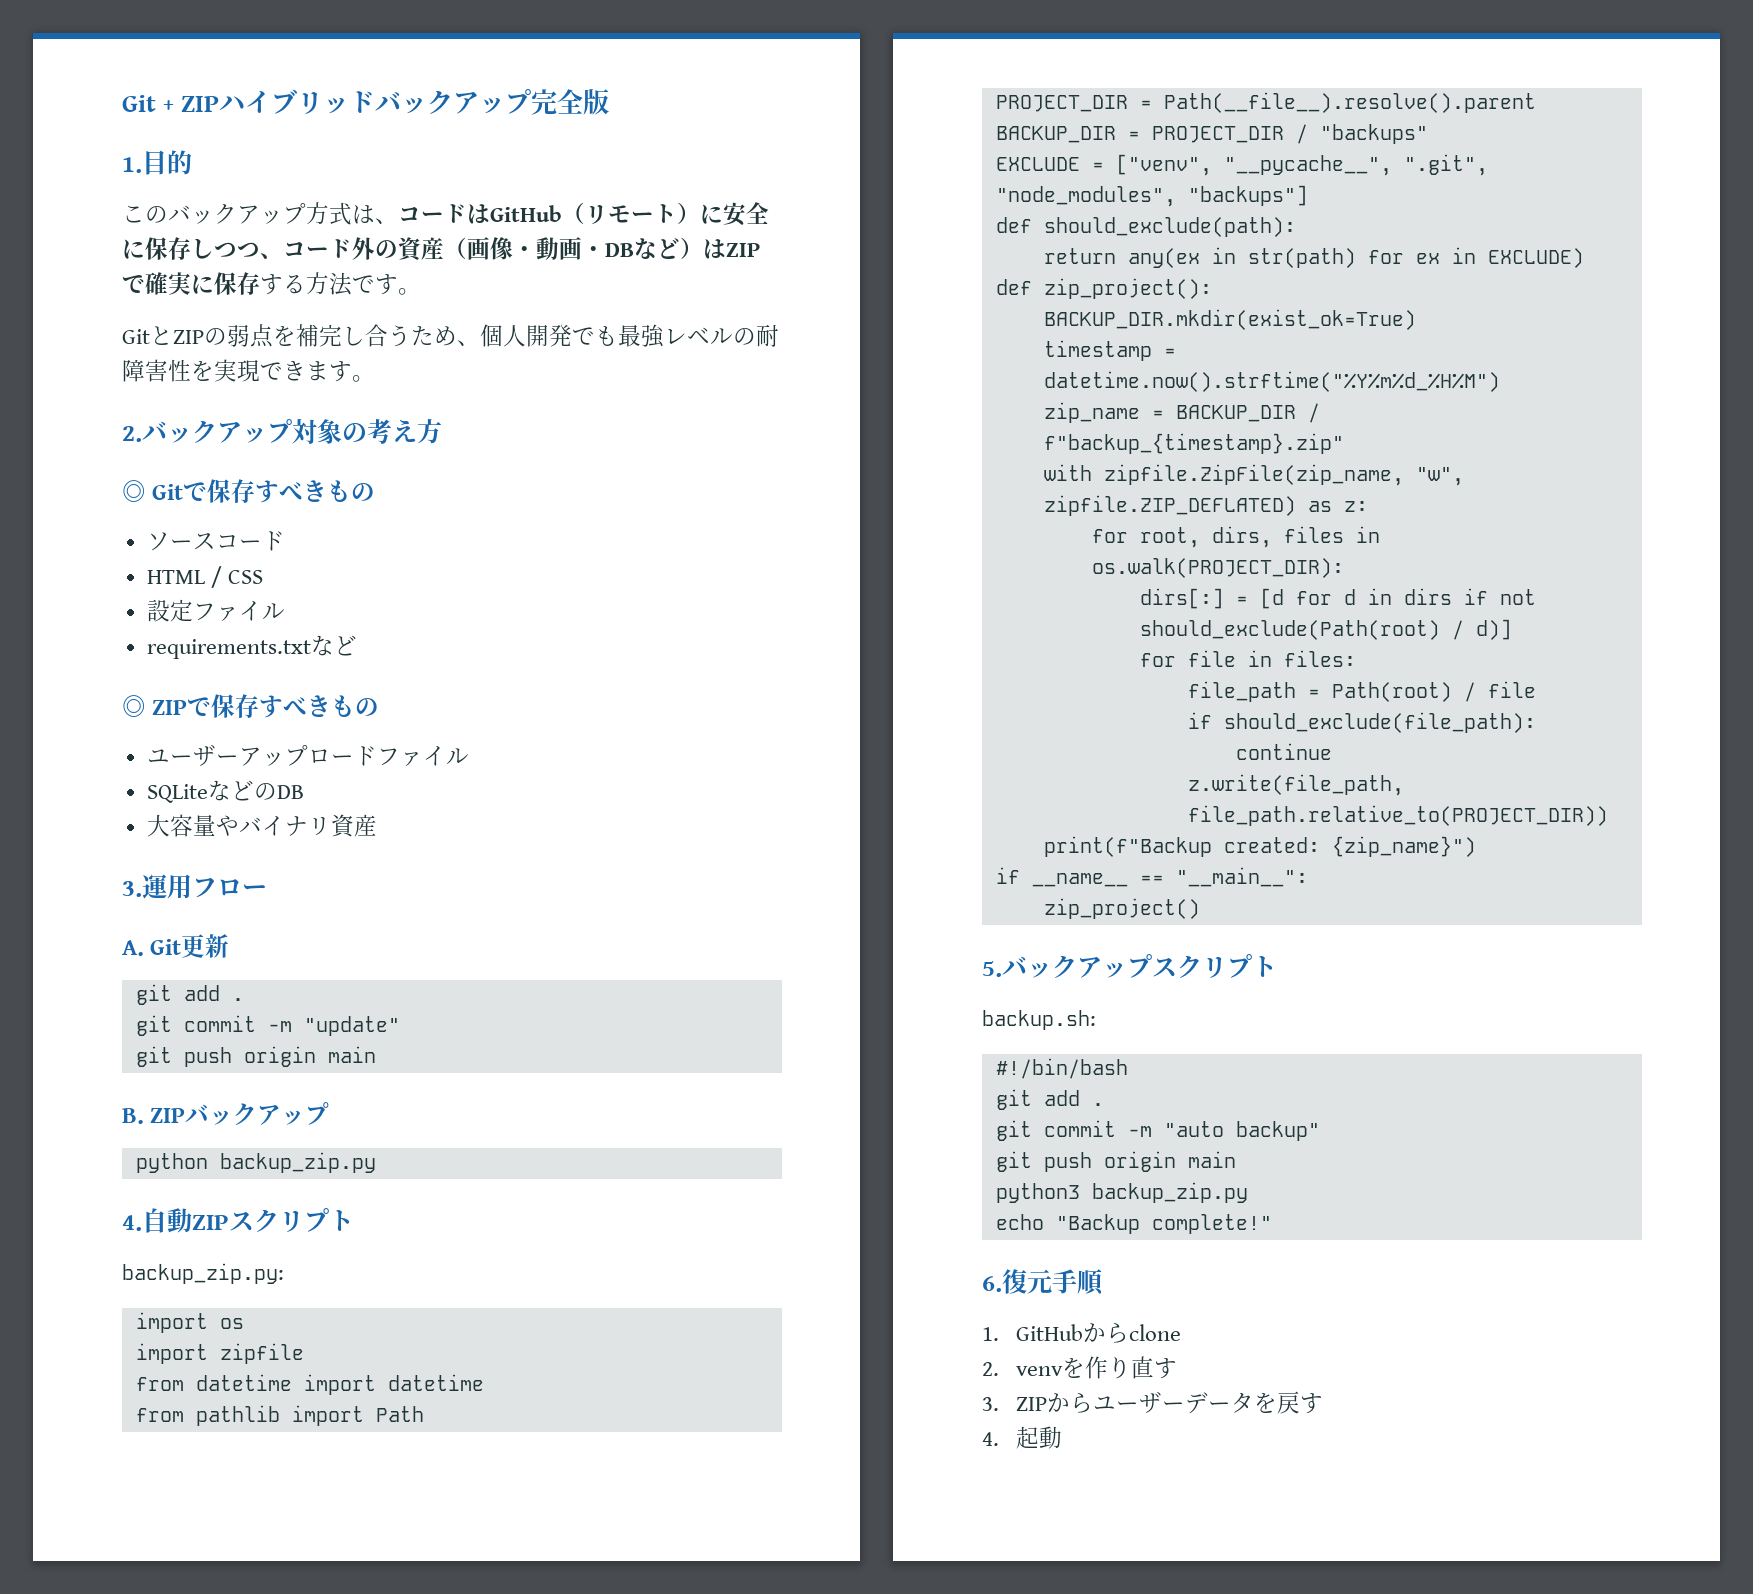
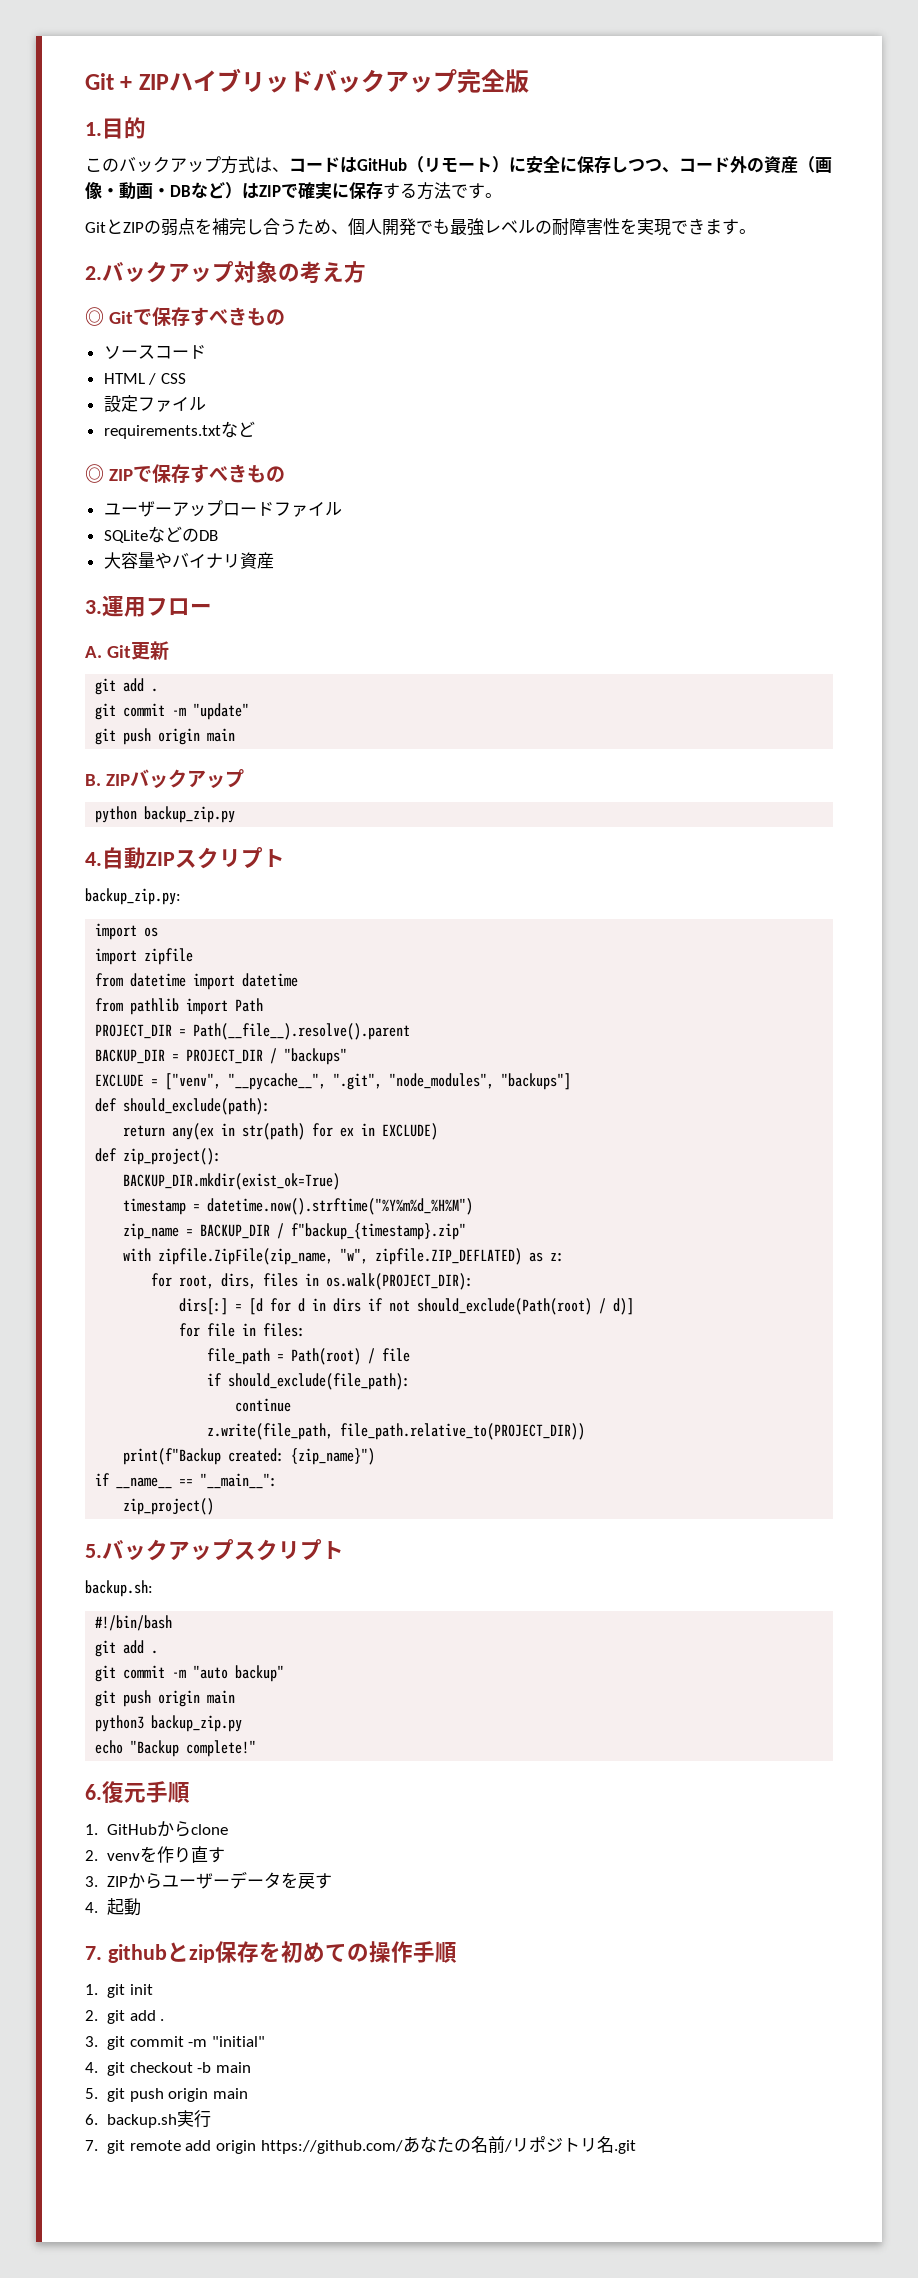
(1062, 1437) none -> [85,1941,457,1963] [85,1984,153,1998] [85,2010,165,2024] [85,2036,266,2050] [85,2062,252,2076] [85,2088,249,2102] [85,2110,212,2128] [85,2136,636,2154] // 7. githubとzip保存を初めての操作手順 // 1. git init // 2. git add . // 3. git commit -m "initial" // 4. git checkout -b main // 5. git push origin main // 6. backup.sh実行 // 7. git remote add origin https://github.com/あなたの名前/リポジトリ名.git

